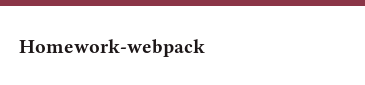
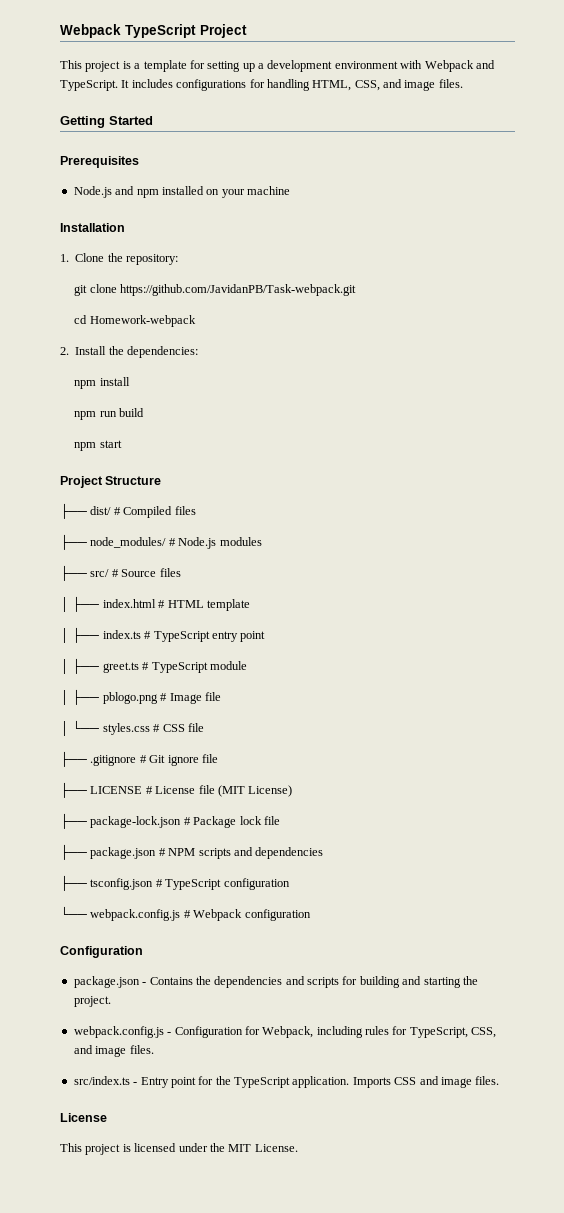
[19,39,205,57] Homework-webpack -> [60,24,247,38] [60,60,495,72] [60,79,463,91] [60,116,153,128] [60,156,139,168] [73,186,290,198] [60,223,125,232] [60,253,178,265] [74,284,356,296] [74,315,196,327] [60,346,198,358] [74,377,130,389] [74,408,144,420] [74,440,122,451] [60,476,162,488] [60,503,196,519] [60,534,262,550] [60,565,181,581] [60,596,250,612] [60,627,266,643] [60,658,247,674] [60,689,221,705] [60,720,204,736] [60,751,218,767] [60,782,293,798] [60,813,280,829] [60,844,324,860] [60,875,290,891] [60,906,311,921] [60,946,143,958] [73,976,478,988] [73,996,111,1007] [73,1026,497,1038] [73,1045,154,1057] [73,1076,500,1088] [60,1113,107,1122] [60,1143,298,1155] Webpack TypeScript Project // This project is a template for setting up a development environment with Webpack and TypeScript. It includes configurations for handling HTML, CSS, and image files. // Getting Started // Prerequisites // Node.js and npm installed on your machine // Installation // 1. Clone the repository: // git clone https://github.com/JavidanPB/Task-webpack.git // cd Homework-webpack // 2. Install the dependencies: // npm install // npm run build // npm start // Project Structure // ├── dist/ # Compiled files // ├── node_modules/ # Node.js modules // ├── src/ # Source files // │ ├── index.html # HTML template // │ ├── index.ts # TypeScript entry point // │ ├── greet.ts # TypeScript module // │ ├── pblogo.png # Image file // │ └── styles.css # CSS file // ├── .gitignore # Git ignore file // ├── LICENSE # License file (MIT License) // ├── package-lock.json # Package lock file // ├── package.json # NPM scripts and dependencies // ├── tsconfig.json # TypeScript configuration // └── webpack.config.js # Webpack configuration // Configuration // package.json - Contains the dependencies and scripts for building and starting the project. // webpack.config.js - Configuration for Webpack, including rules for TypeScript, CSS, and image files. // src/index.ts - Entry point for the TypeScript application. Imports CSS and image files. // License // This project is licensed under the MIT License.

